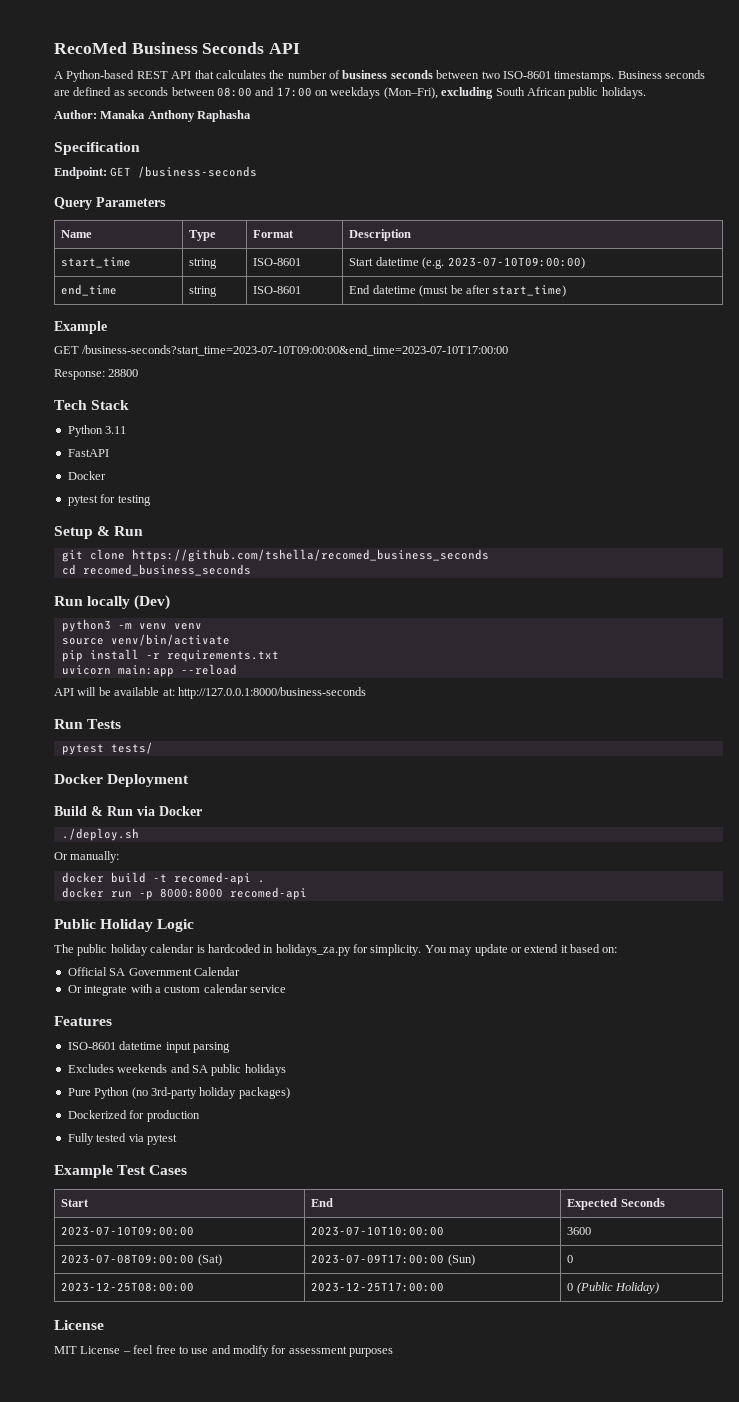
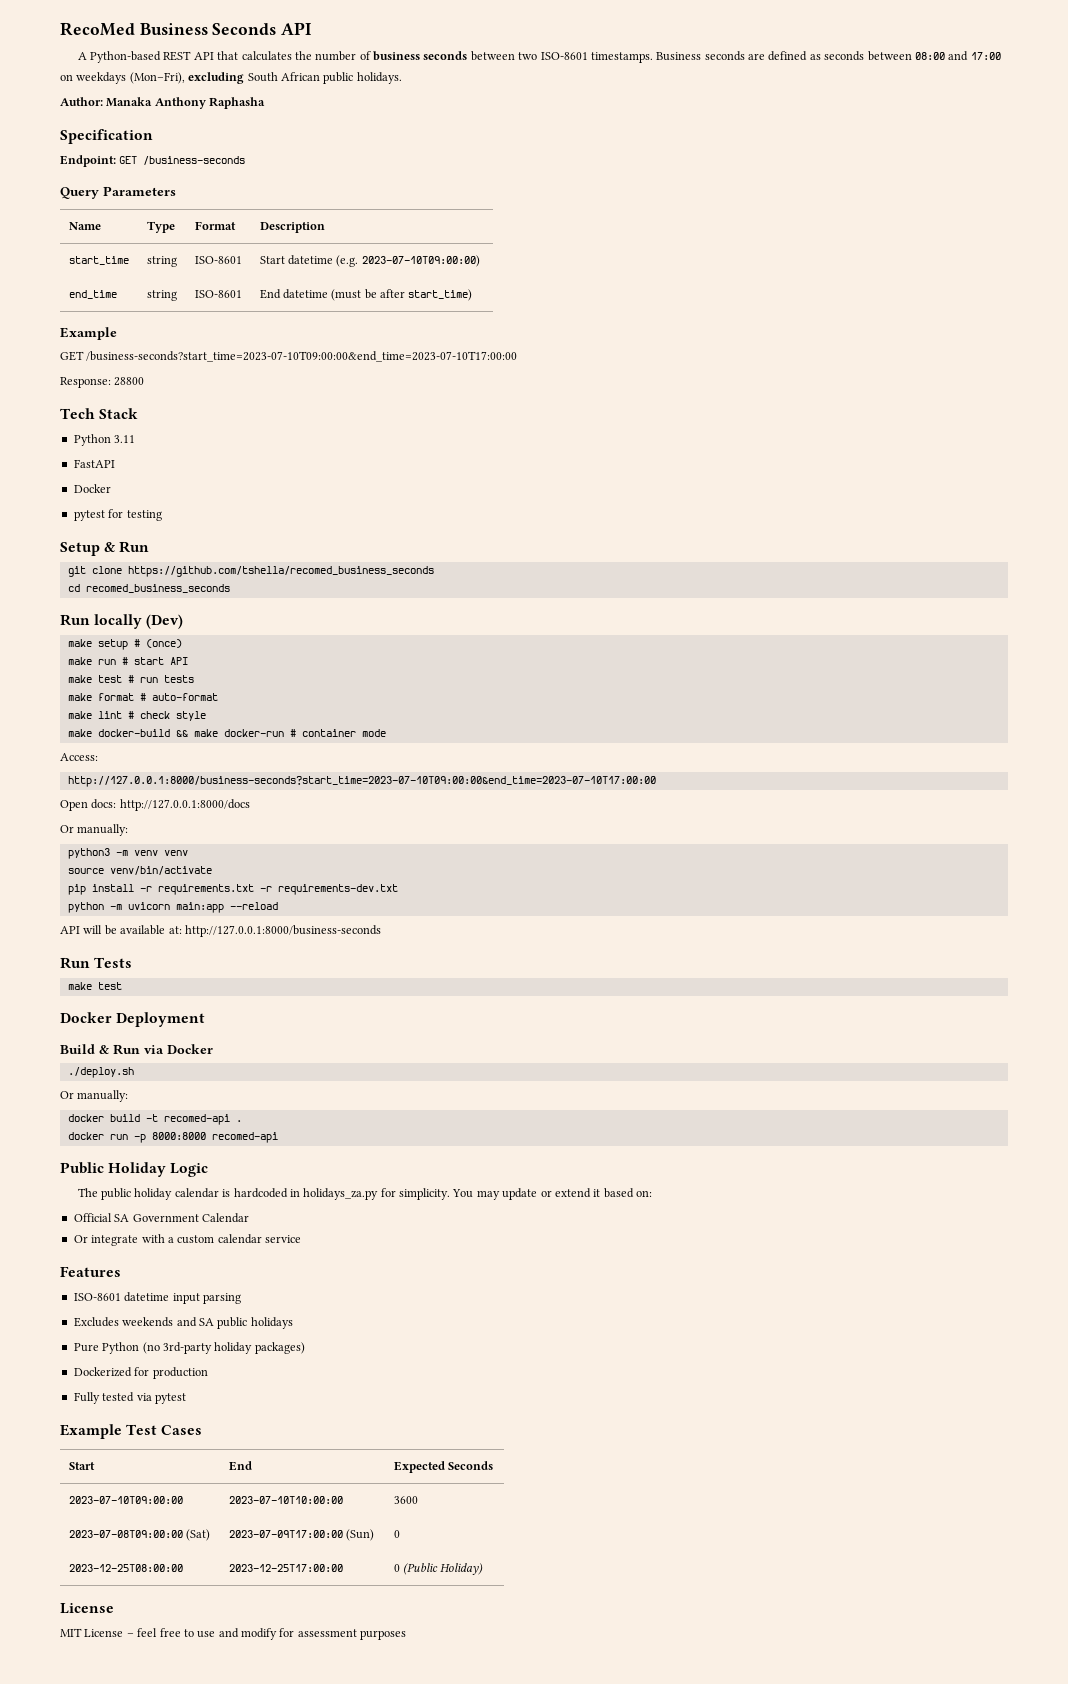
(171, 602) none -> [67,639,182,650] [67,657,188,665] [67,675,194,683] [67,693,218,701] [67,711,206,721] [67,729,386,737] [60,753,98,761] [67,776,656,787] [60,799,250,811] [60,824,129,836] // make setup # (once) // make run # start API // make test # run tests // make format # auto-format // make lint # check style // make docker-build && make docker-run # container mode // Access: // http://127.0.0.1:8000/business-seconds?start_time=2023-07-10T09:00:00&end_time=2023-07-10T17:00:00 // Open docs: http://127.0.0.1:8000/docs // Or manually:
(279, 656) // -> [259,884,398,895] [67,902,122,913] -r requirements-dev.txt // python -m
[61,742,153,755] pytest tests/ -> [67,982,122,990] make test

